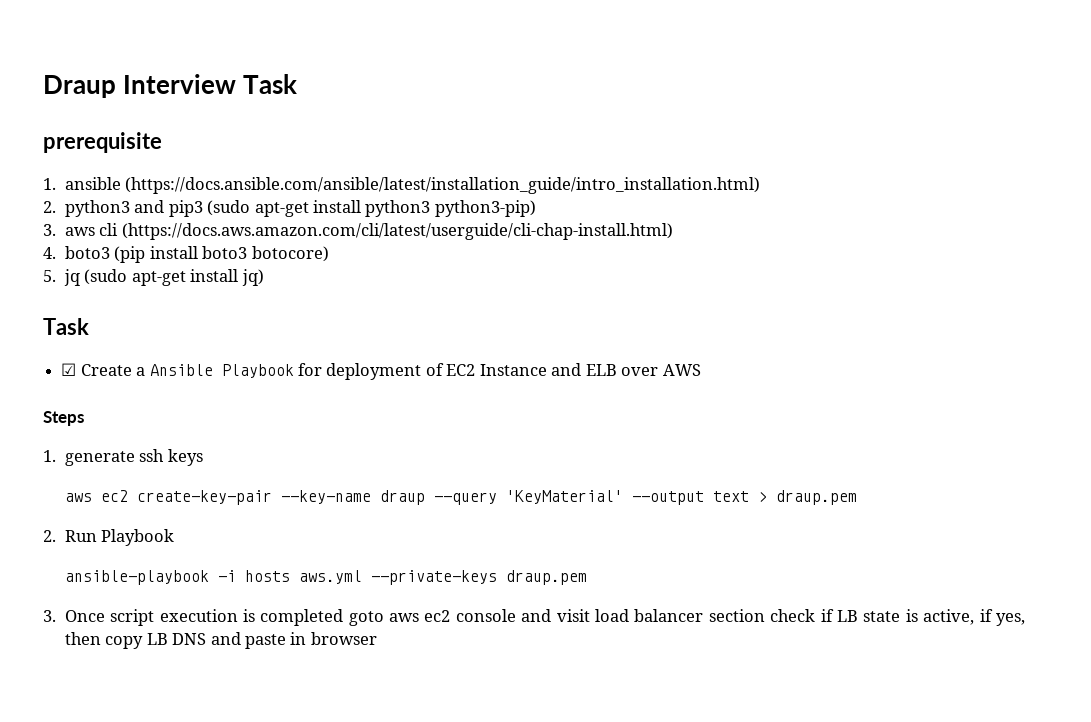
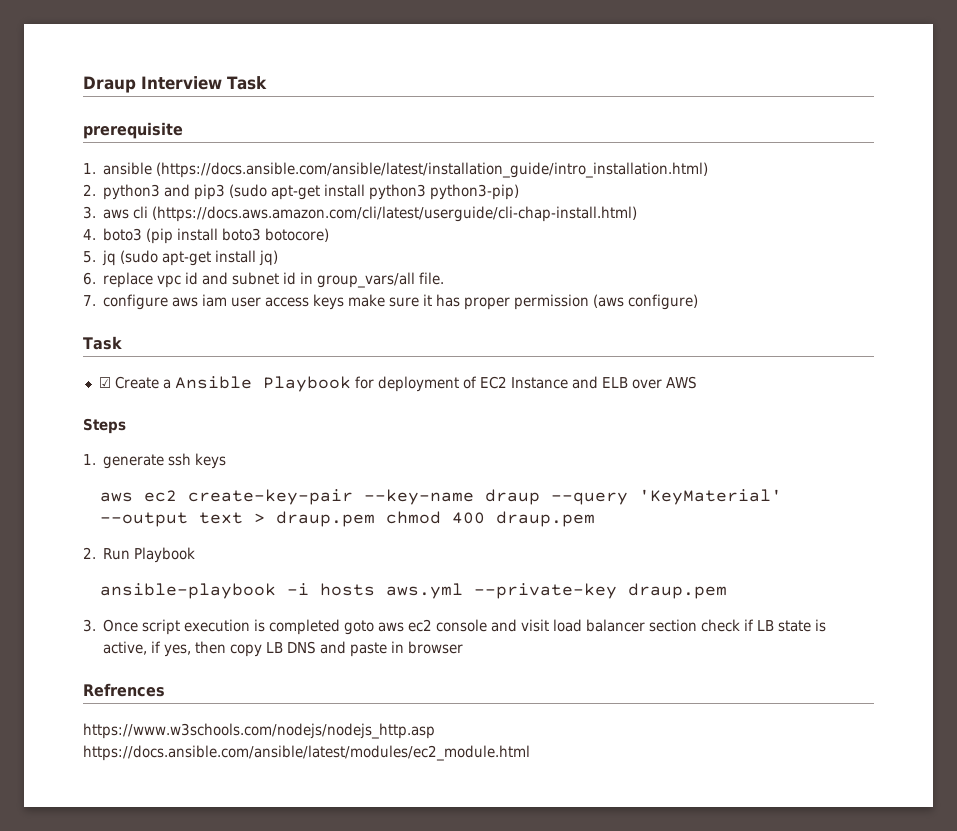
(264, 277) none -> [83,272,445,288] [83,294,699,310] // 6. replace vpc id and subnet id in group_vars/all file. // 7. configure aws iam user access keys make sure it has proper permission (aws configure)
(857, 497) none -> [386,511,596,527] chmod 400 draup.pem
[370,570,497,585] --private-keys -> [474,583,618,599] --private-key
(377, 638) none -> [83,683,165,697] [83,723,435,739] [83,745,530,761] // Refrences // https://www.w3schools.com/nodejs/nodejs_http.asp https://docs.ansible.com/ansible/latest/modules/ec2_module.html

